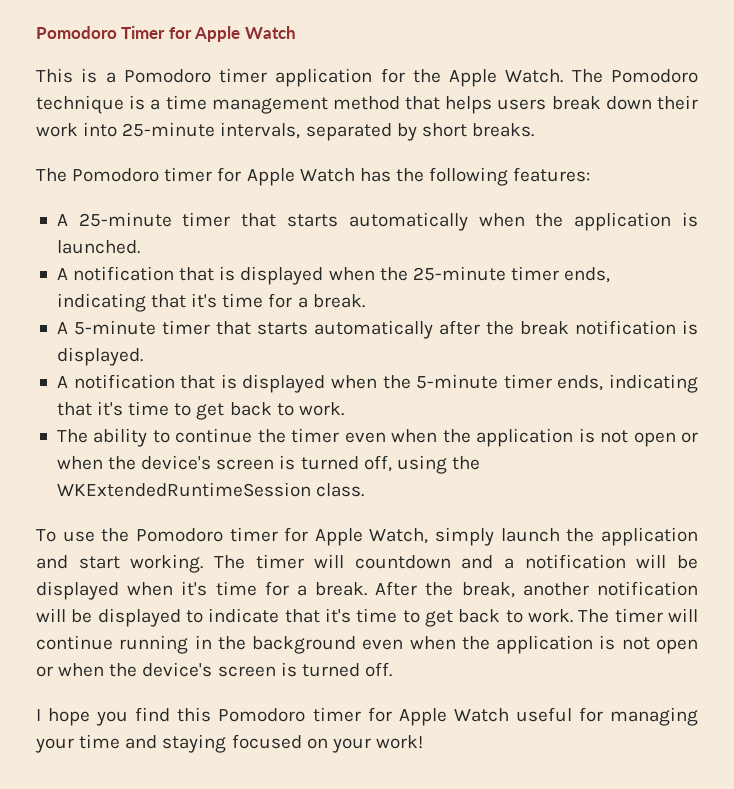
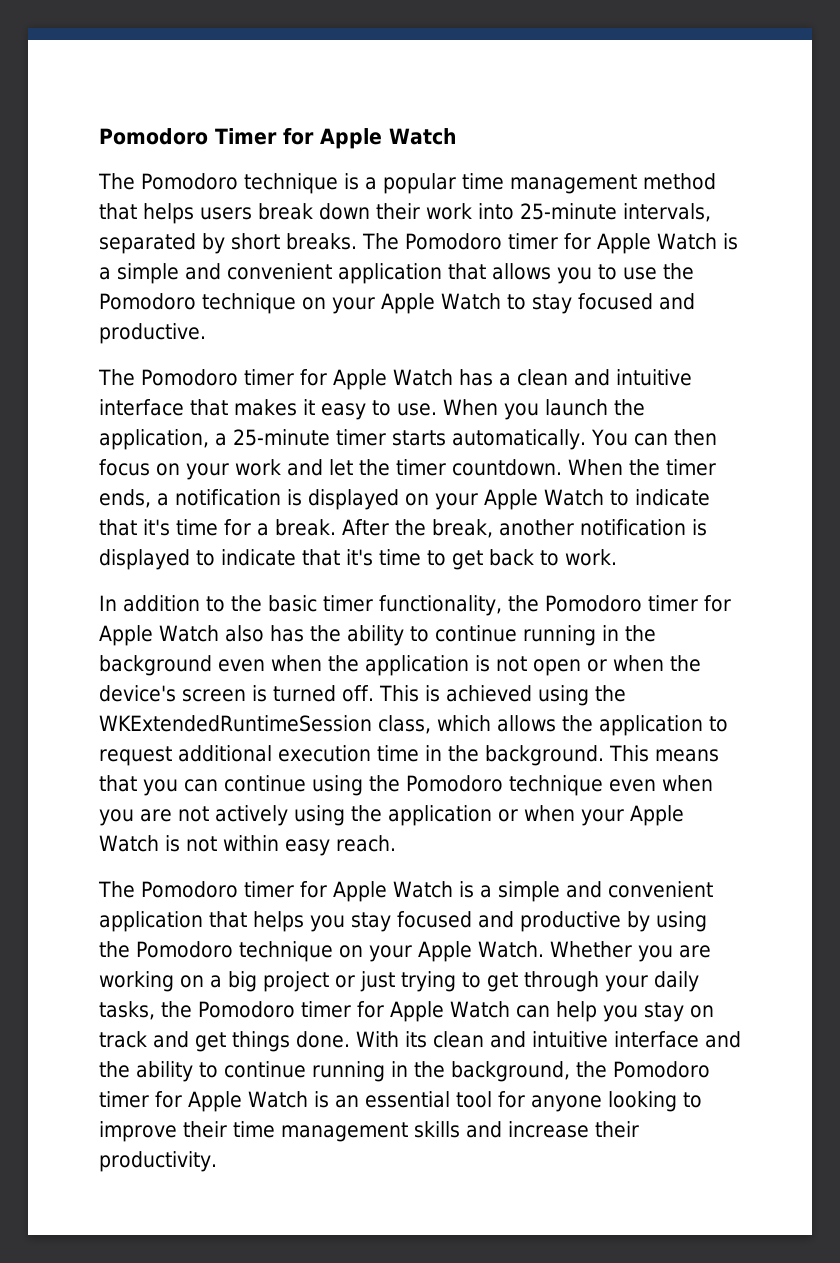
[36,68,564,87] This is a Pomodoro timer application for the Apple Watch. -> (456, 136) none
(161, 104) none -> [382,173,456,194] popular
(534, 130) none -> [362,233,738,254] [99,263,694,284] [99,293,695,314] [99,323,206,344] The Pomodoro timer for Apple Watch is a simple and convenient application that allows you to use the Pomodoro technique on your Apple Watch to stay focused and productive.
[395,167,591,186] [56,212,698,231] [56,240,140,254] [56,266,611,285] [56,293,146,312] the following features: // A 25-minute timer that starts automatically when the application is launched. // A notification that is displayed when the 25-minute timer ends, indicating -> [498,369,692,386] [99,399,645,420] [99,429,717,450] [99,459,716,480] [99,489,710,510] a clean and intuitive interface that makes it easy to use. When you launch the application, a 25-minute timer starts automatically. You can then focus on your work and let the timer countdown. When the timer ends, a notification is displayed on your Apple Watch to indicate
[56,320,698,339] [56,347,143,366] [56,374,699,393] [56,401,344,420] [56,428,698,447] [56,455,480,474] [56,482,365,497] [36,527,698,546] [36,554,698,573] [36,581,368,600] // A 5-minute timer that starts automatically after the break notification is displayed. // A notification that is displayed when the 5-minute timer ends, indicating that it's time to get back to work. // The ability to continue the timer even when the application is not open or when the device's screen is turned off, using the WKExtendedRuntimeSession class. // To use the Pomodoro timer for Apple Watch, simply launch the application and start working. The timer will countdown and a notification will be displayed when it's time for a break. -> (336, 527) none
[36,608,93,623] will be -> [691,519,707,536] is
[578,608,698,623] The timer will -> [99,595,731,616] [99,625,429,646] // In addition to the basic timer functionality, the Pomodoro timer for Apple Watch also has the ability to
[36,707,698,726] [35,734,423,753] // I hope you find this Pomodoro timer for Apple Watch useful for managing your time and staying focused on your work! -> [378,685,626,706] [99,715,728,736] [99,745,719,766] [99,775,713,796] [99,805,684,826] [99,835,396,856] [98,881,713,902] [99,911,707,932] [99,941,711,962] [99,971,699,992] [99,1001,714,1022] [99,1031,741,1052] [99,1061,710,1082] [99,1091,702,1112] [99,1121,639,1142] [99,1151,217,1172] This is achieved using the WKExtendedRuntimeSession class, which allows the application to request additional execution time in the background. This means that you can continue using the Pomodoro technique even when you are not actively using the application or when your Apple Watch is not within easy reach. // The Pomodoro timer for Apple Watch is a simple and convenient application that helps you stay focused and productive by using the Pomodoro technique on your Apple Watch. Whether you are working on a big project or just trying to get through your daily tasks, the Pomodoro timer for Apple Watch can help you stay on track and get things done. With its clean and intuitive interface and the ability to continue running in the background, the Pomodoro timer for Apple Watch is an essential tool for anyone looking to improve their time management skills and increase their productivity.

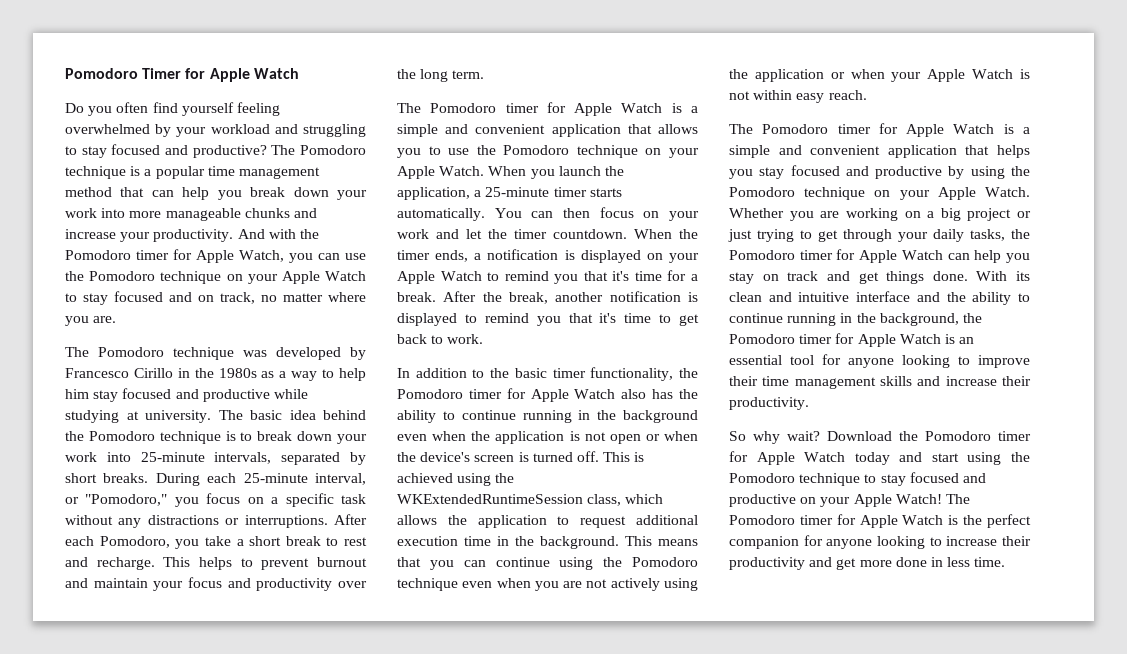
(456, 136) none -> [65,102,280,116] [65,124,366,137] [65,144,267,158] Do you often find yourself feeling overwhelmed by your workload and struggling to stay focused and productive?
[143,203,420,224] helps users break down their -> [151,187,367,200] [65,208,317,221] [65,229,319,242] [65,249,366,263] [65,271,366,284] [65,291,366,305] [65,316,117,326] [65,347,366,360] [65,368,366,381] [65,388,308,402] [65,410,366,423] [65,431,367,444] can help you break down your work into more manageable chunks and increase your productivity. And with the Pomodoro timer for Apple Watch, you can use the Pomodoro technique on your Apple Watch to stay focused and on track, no matter where you are. // The Pomodoro technique was developed by Francesco Cirillo in the 1980s as a way to help him stay focused and productive while studying at university. The basic idea behind the Pomodoro technique is to break down your
(357, 241) none -> [155,473,366,486] [65,493,366,507] [65,514,367,528] [65,536,367,549] [65,557,367,570] [65,577,367,591] [397,69,485,82] During each 25-minute interval, or "Pomodoro," you focus on a specific task without any distractions or interruptions. After each Pomodoro, you take a short break to rest and recharge. This helps to prevent burnout and maintain your focus and productivity over the long term. //
[440,293,695,314] [99,323,206,344] [98,369,692,390] [99,399,437,420] Watch to stay focused and productive. // The Pomodoro timer for Apple Watch has a clean and intuitive interface that makes it easy to use. -> [439,166,485,176] Watch.
[634,489,710,506] indicate -> [504,271,579,284] remind you
[221,549,296,566] indicate -> [484,313,561,326] remind you
(217, 1161) none -> [729,431,1031,444] [729,451,1030,465] [729,472,986,486] [729,494,970,507] [729,514,1031,528] [729,535,1031,549] [729,557,1006,570] // So why wait? Download the Pomodoro timer for Apple Watch today and start using the Pomodoro technique to stay focused and productive on your Apple Watch! The Pomodoro timer for Apple Watch is the perfect companion for anyone looking to increase their productivity and get more done in less time.

